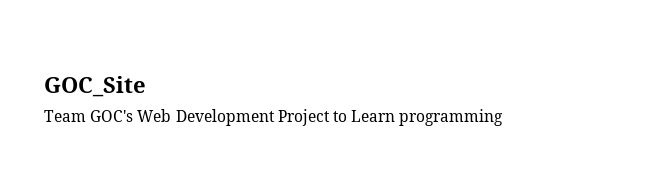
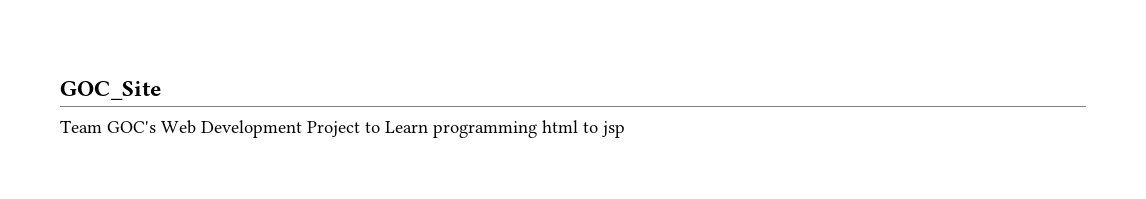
(504, 117) none -> [542,120,625,138] html to jsp

